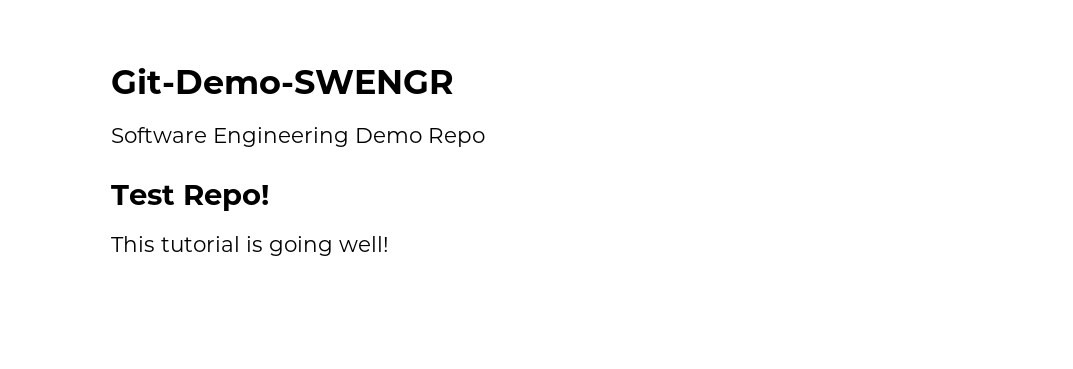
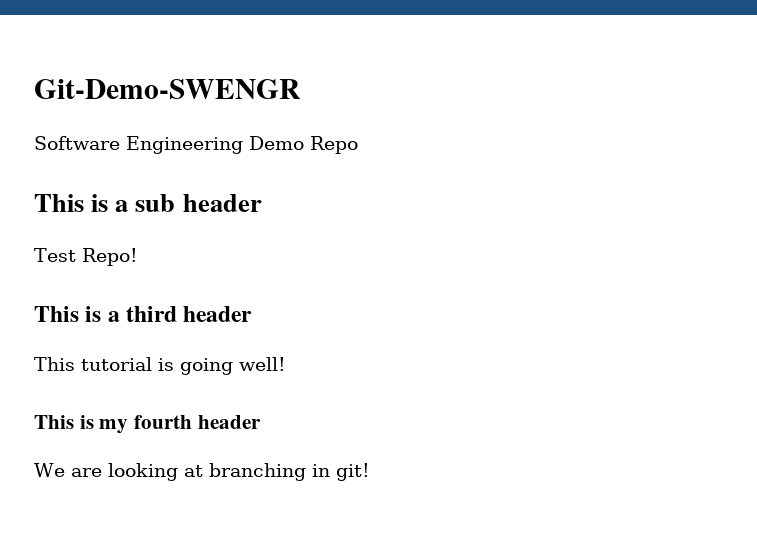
[111,185,269,211] Test Repo! -> [34,194,262,212] [34,248,138,266] [34,306,253,322] This is a sub header // Test Repo! // This is a third header
(389, 244) none -> [34,415,261,434] [34,463,370,481] // This is my fourth header // We are looking at branching in git!

